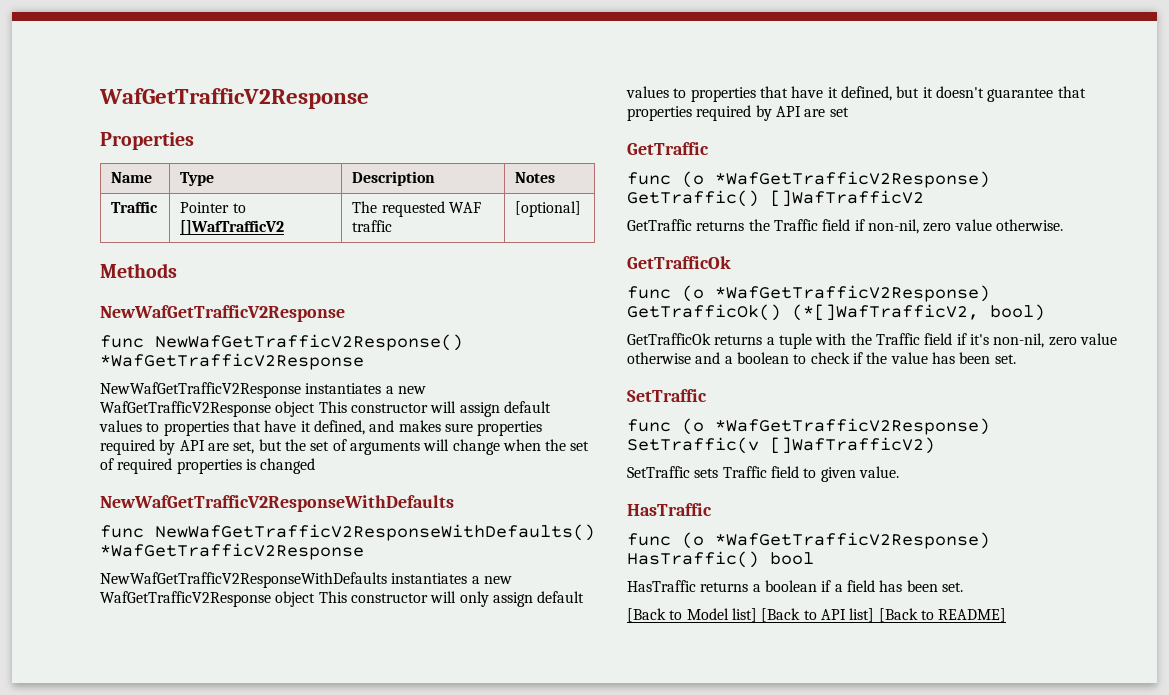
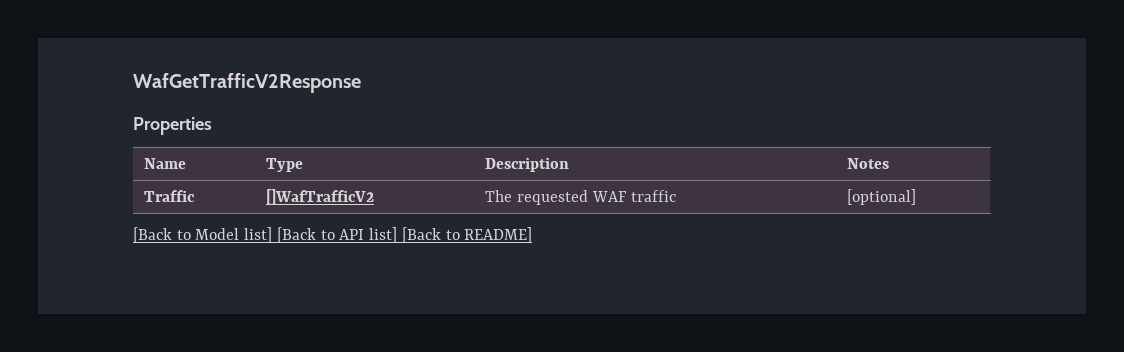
[180,202,246,213] Pointer to -> (195, 196) none
[100,263,177,278] [100,305,345,322] [100,334,463,351] [100,353,364,370] [100,382,426,398] [100,401,551,417] [99,420,543,436] [100,439,590,455] [100,458,316,474] [100,495,454,512] [100,524,595,541] [100,543,364,560] [100,572,512,588] [100,591,585,607] [626,86,1086,102] [627,105,849,121] [627,142,709,155] [627,171,990,188] [627,190,924,207] [627,219,1063,234] [627,256,731,269] [627,285,990,302] [627,304,1045,321] [627,333,1117,349] [627,352,1016,364] [627,389,707,402] [627,418,990,435] [627,437,935,454] [627,466,899,482] [627,503,712,516] [627,532,990,549] [627,551,814,568] [627,580,963,592] // Methods // NewWafGetTrafficV2Response // func NewWafGetTrafficV2Response() *WafGetTrafficV2Response // NewWafGetTrafficV2Response instantiates a new WafGetTrafficV2Response object This constructor will assign default values to properties that have it defined, and makes sure properties required by API are set, but the set of arguments will change when the set of required properties is changed // NewWafGetTrafficV2ResponseWithDefaults // func NewWafGetTrafficV2ResponseWithDefaults() *WafGetTrafficV2Response // NewWafGetTrafficV2ResponseWithDefaults instantiates a new WafGetTrafficV2Response object This constructor will only assign default values to properties that have it defined, but it doesn't guarantee that properties required by API are set // GetTraffic // func (o *WafGetTrafficV2Response) GetTraffic() []WafTrafficV2 // GetTraffic returns the Traffic field if non-nil, zero value otherwise. // GetTrafficOk // func (o *WafGetTrafficV2Response) GetTrafficOk() (*[]WafTrafficV2, bool) // GetTrafficOk returns a tuple with the Traffic field if it's non-nil, zero value otherwise and a boolean to check if the value has been set. // SetTraffic // func (o *WafGetTrafficV2Response) SetTraffic(v []WafTrafficV2) // SetTraffic sets Traffic field to given value. // HasTraffic // func (o *WafGetTrafficV2Response) HasTraffic() bool // HasTraffic returns a boolean if a field has been set. -> (917, 197) none

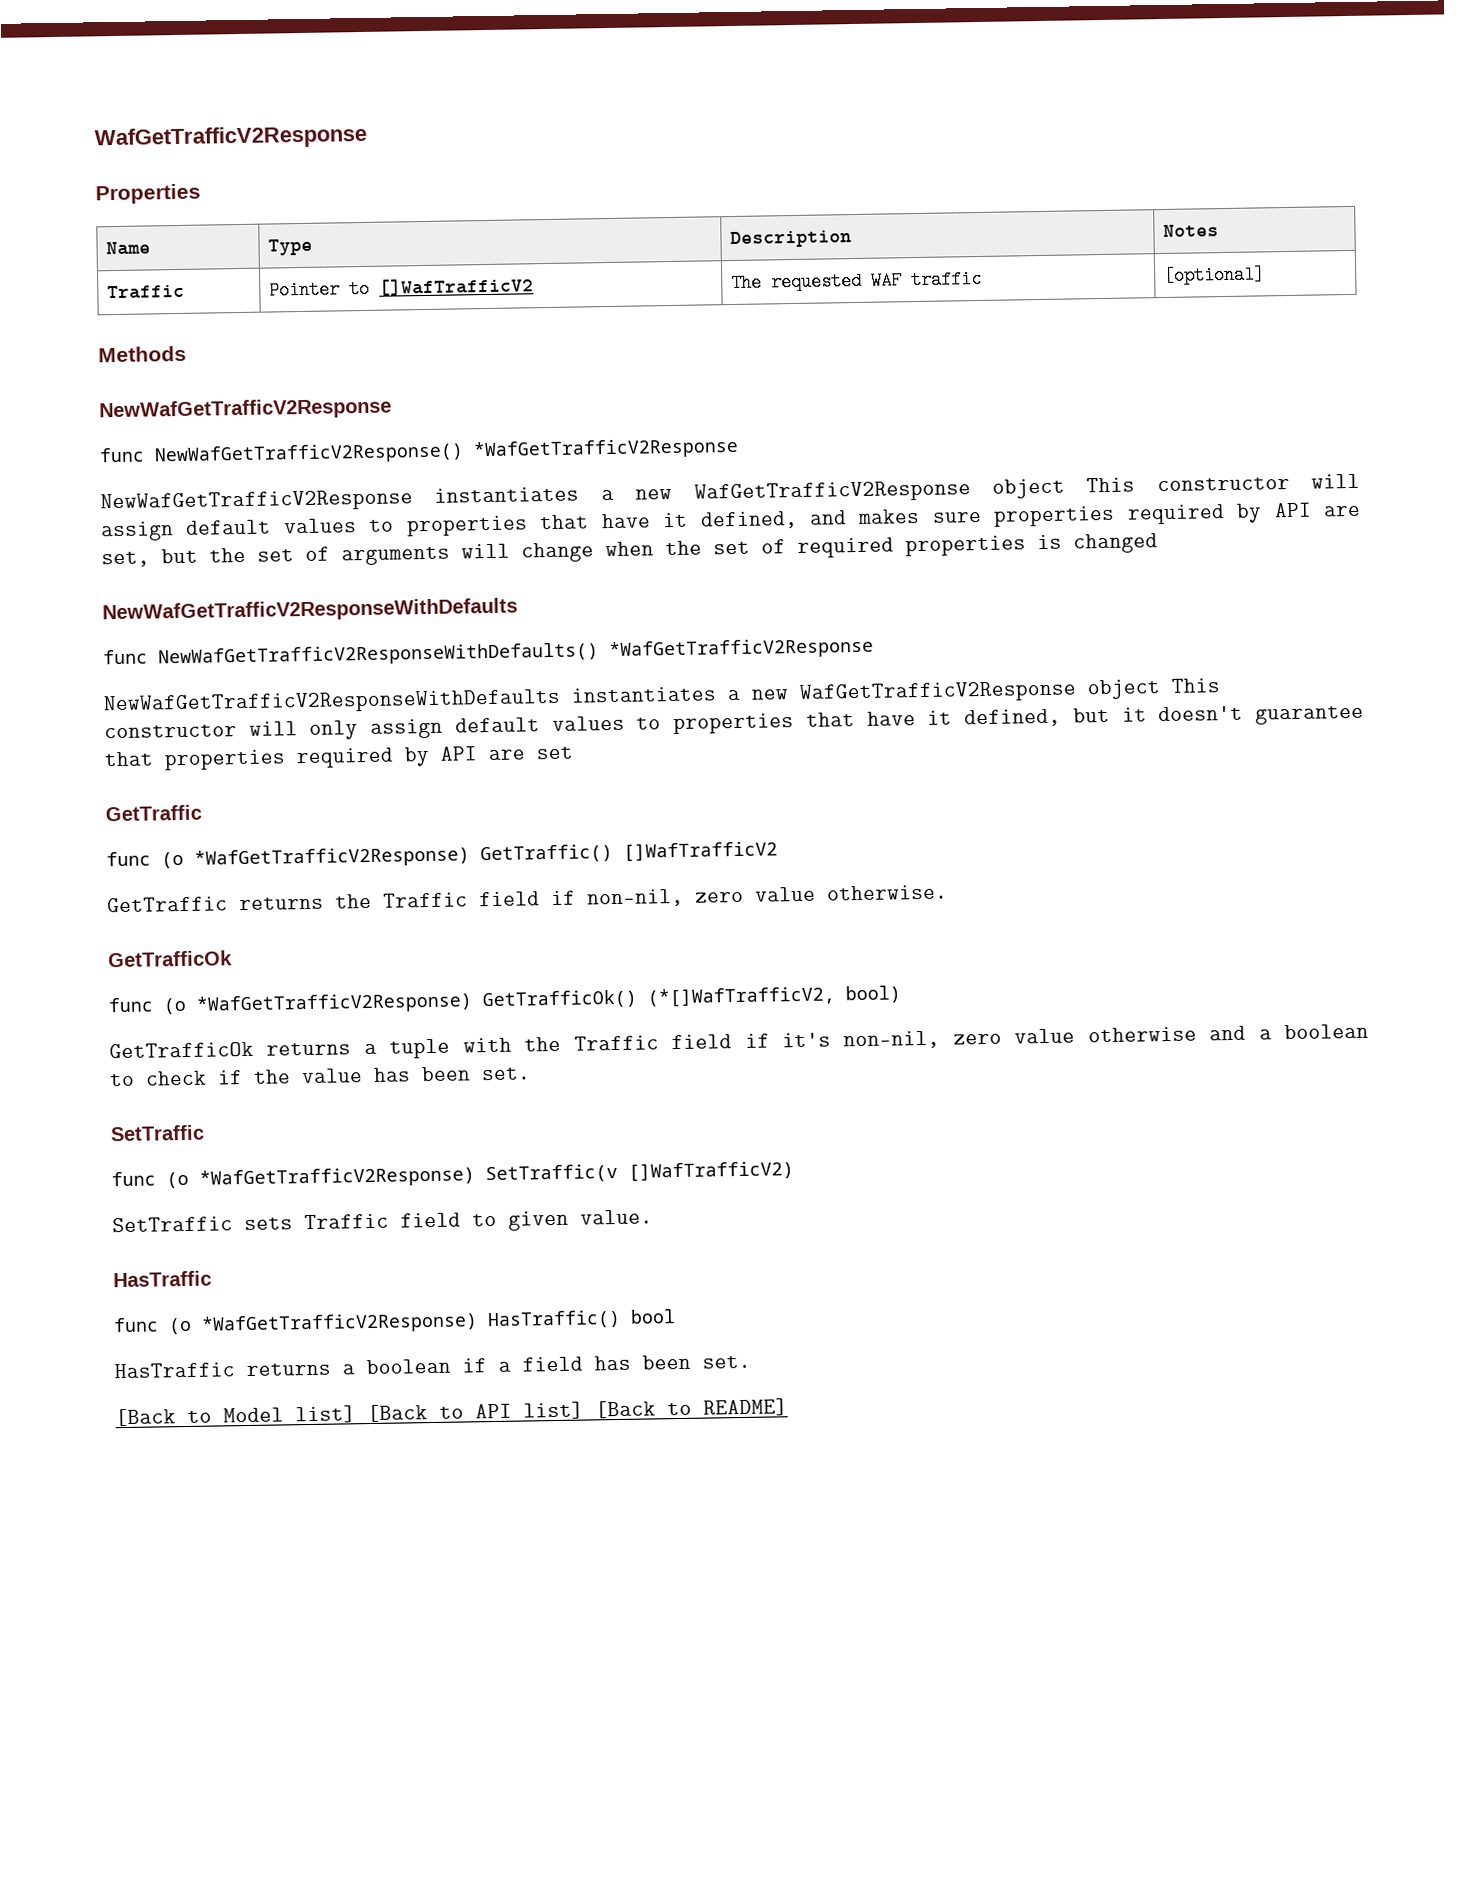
(195, 196) none -> [268,279,370,300] Pointer to
(917, 197) none -> [98,345,187,363] [99,397,392,422] [99,437,739,466] [100,473,1360,514] [101,502,1361,542] [101,533,1158,568] [102,597,518,624] [103,637,874,668] [103,678,1220,716] [104,705,1365,740] [104,746,573,771] [105,804,202,822] [106,841,778,869] [107,884,948,913] [108,950,233,968] [108,985,901,1015] [109,1023,1369,1059] [110,1066,531,1087] [110,1124,205,1142] [111,1161,794,1189] [112,1209,653,1233] [113,1270,212,1288] [113,1309,676,1335] [114,1354,751,1379] // Methods // NewWafGetTrafficV2Response // func NewWafGetTrafficV2Response() *WafGetTrafficV2Response // NewWafGetTrafficV2Response instantiates a new WafGetTrafficV2Response object This constructor will assign default values to properties that have it defined, and makes sure properties required by API are set, but the set of arguments will change when the set of required properties is changed // NewWafGetTrafficV2ResponseWithDefaults // func NewWafGetTrafficV2ResponseWithDefaults() *WafGetTrafficV2Response // NewWafGetTrafficV2ResponseWithDefaults instantiates a new WafGetTrafficV2Response object This constructor will only assign default values to properties that have it defined, but it doesn't guarantee that properties required by API are set // GetTraffic // func (o *WafGetTrafficV2Response) GetTraffic() []WafTrafficV2 // GetTraffic returns the Traffic field if non-nil, zero value otherwise. // GetTrafficOk // func (o *WafGetTrafficV2Response) GetTrafficOk() (*[]WafTrafficV2, bool) // GetTrafficOk returns a tuple with the Traffic field if it's non-nil, zero value otherwise and a boolean to check if the value has been set. // SetTraffic // func (o *WafGetTrafficV2Response) SetTraffic(v []WafTrafficV2) // SetTraffic sets Traffic field to given value. // HasTraffic // func (o *WafGetTrafficV2Response) HasTraffic() bool // HasTraffic returns a boolean if a field has been set.

